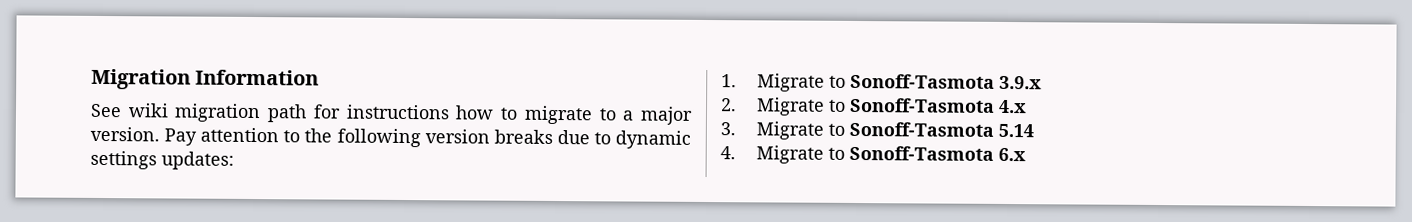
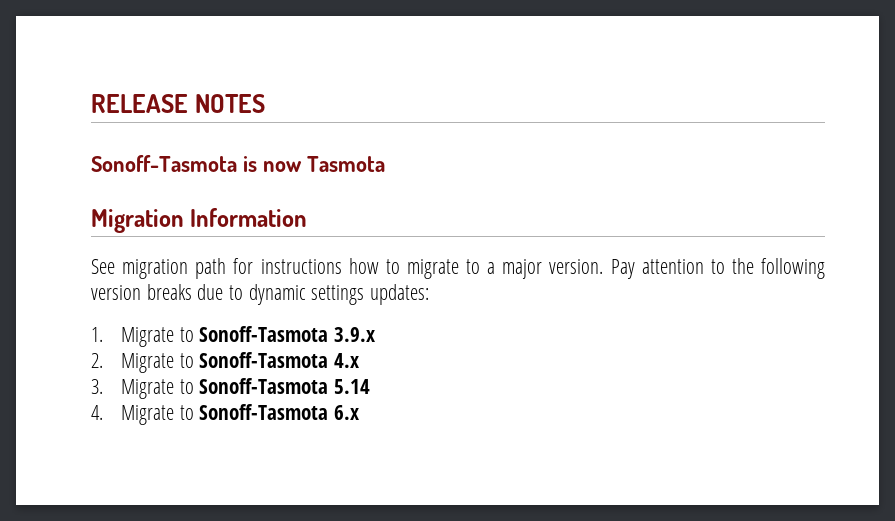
(91, 79) none -> [91,94,265,113] [91,155,385,172] RELEASE NOTES // Sonoff-Tasmota is now Tasmota //
[127,103,169,118] wiki -> (115, 266) none

